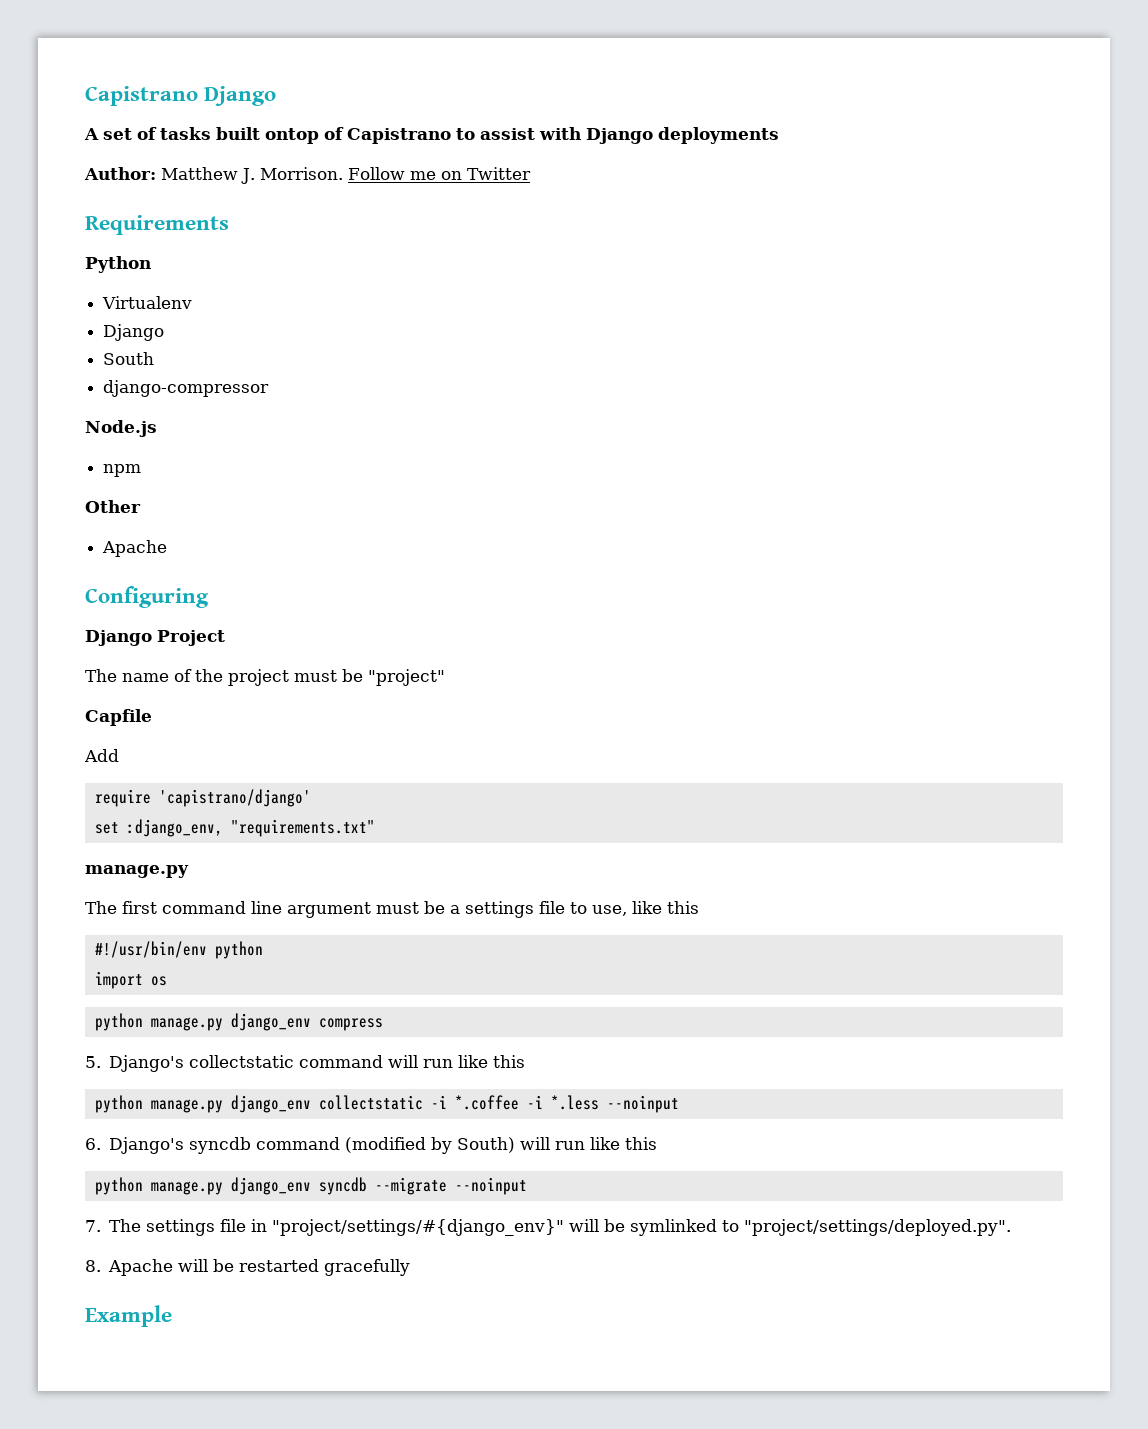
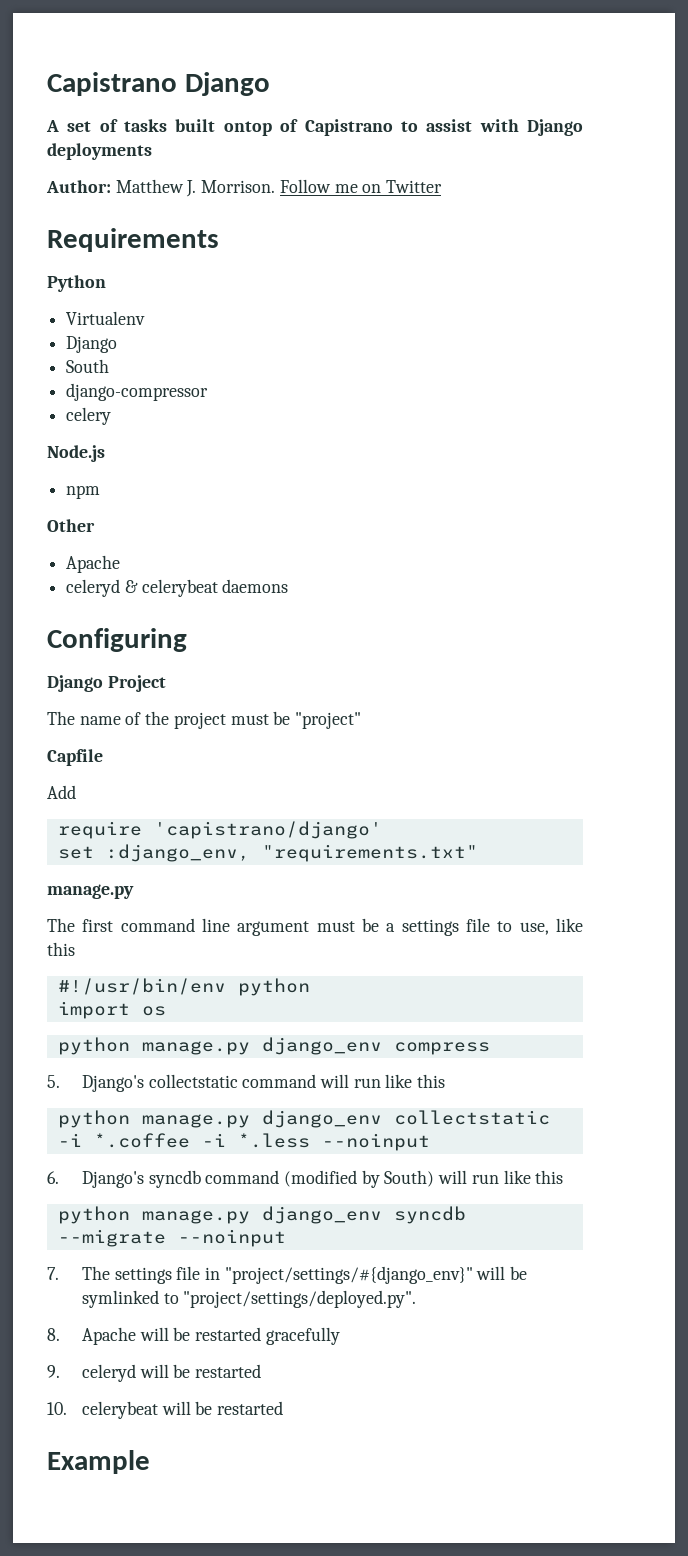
(270, 388) none -> [66,407,112,425] // celery
(168, 548) none -> [66,579,289,597] // celeryd & celerybeat daemons
(411, 1267) none -> [47,1364,262,1382] [47,1401,284,1419] // 9. celeryd will be restarted // 10. celerybeat will be restarted

